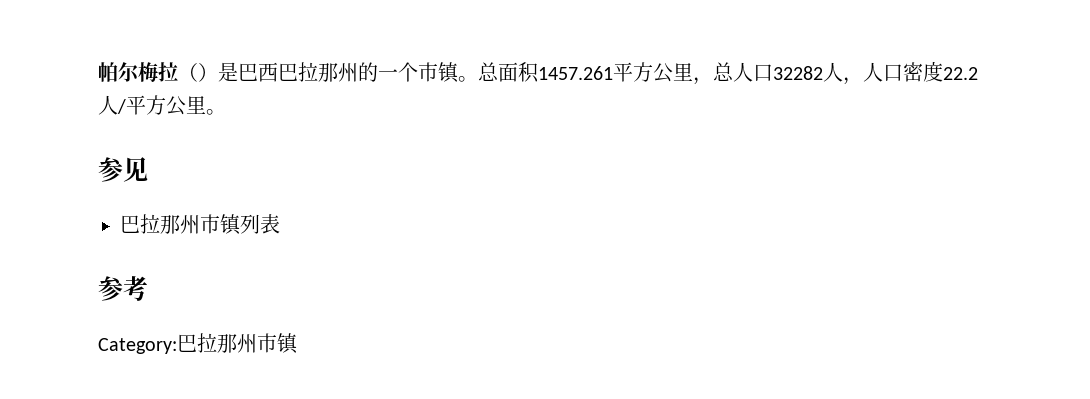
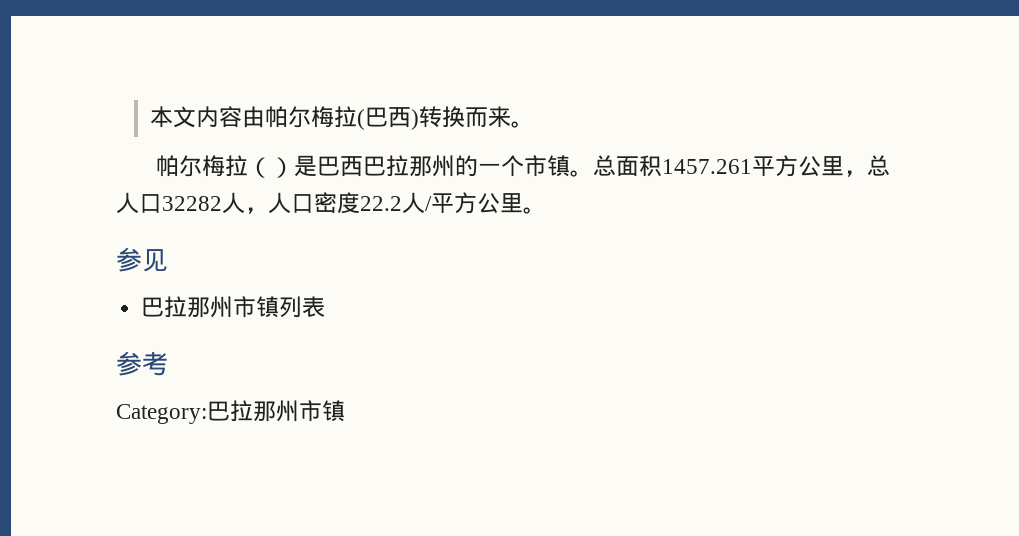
(98, 72) none -> [150,106,535,130] 本文内容由帕尔梅拉(巴西)转换而来。 //

